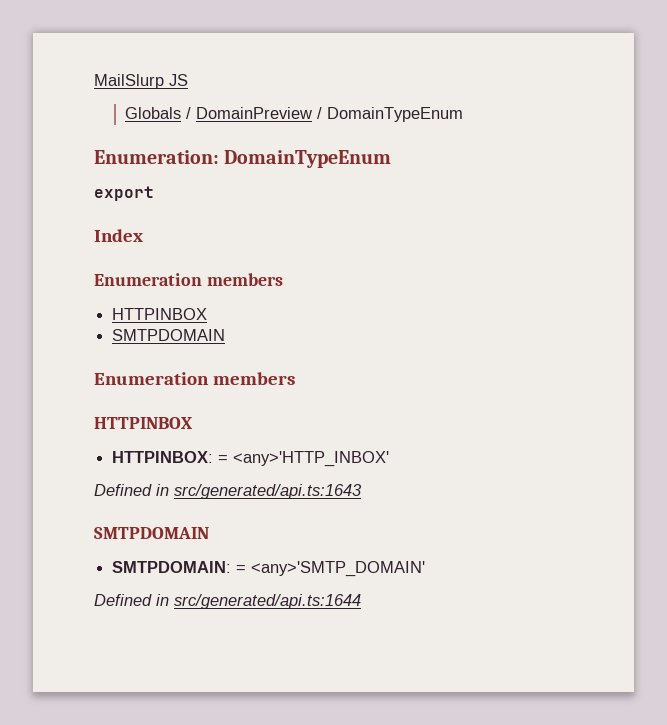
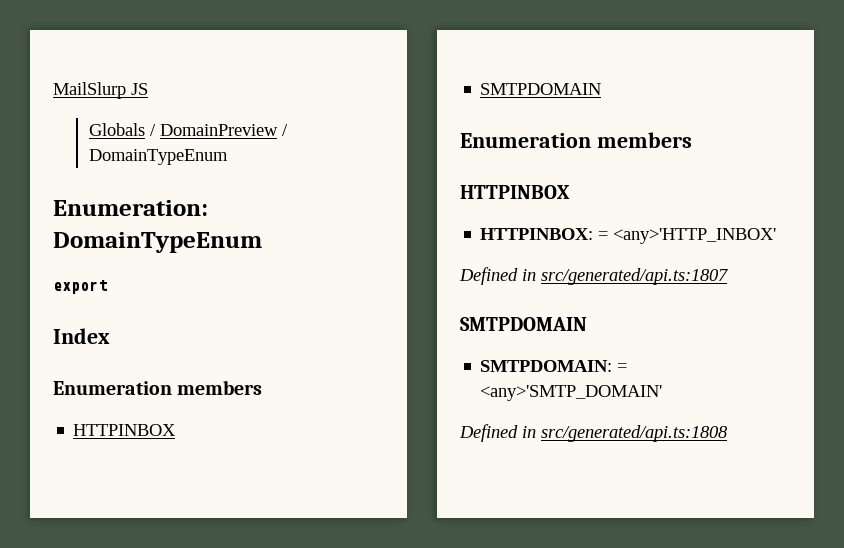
[174,484,362,499] src/generated/api.ts:1643 -> [541,268,728,285] src/generated/api.ts:1807
[174,594,361,609] src/generated/api.ts:1644 -> [541,425,728,442] src/generated/api.ts:1808

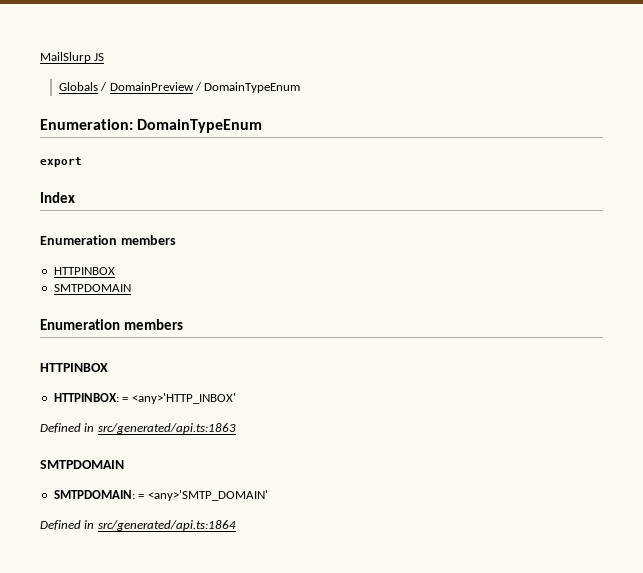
[541,268,728,285] src/generated/api.ts:1807 -> [97,423,236,434] src/generated/api.ts:1863
[541,425,728,442] src/generated/api.ts:1808 -> [97,520,236,531] src/generated/api.ts:1864

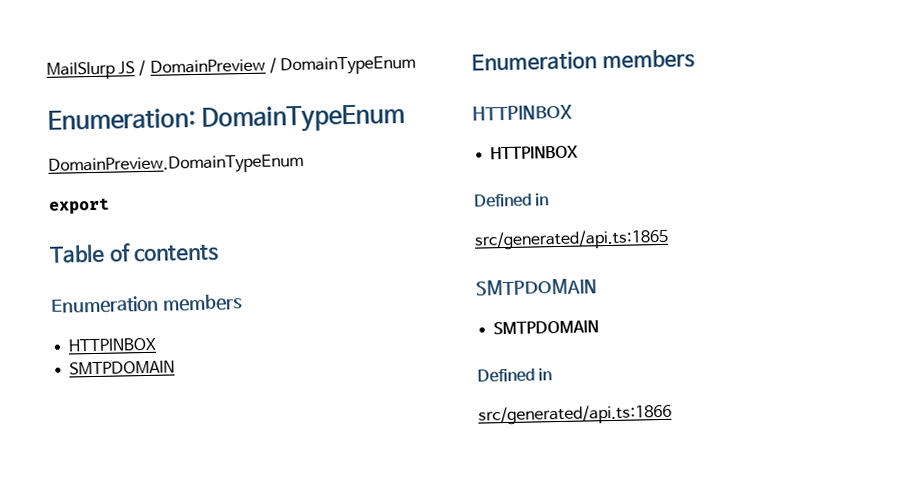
[58,82,98,91] // Globals -> (136, 68) none
(263, 126) none -> [48,153,304,176] // DomainPreview.DomainTypeEnum
[40,192,75,203] Index -> [49,243,220,264] Table of contents
[53,393,236,404] [40,423,236,434] [40,460,124,469] [53,490,268,501] [40,520,236,531] HTTPINBOX: = <any>'HTTP_INBOX' // Defined in src/generated/api.ts:1863 // SMTPDOMAIN // SMTPDOMAIN: = <any>'SMTP_DOMAIN' // Defined in src/generated/api.ts:1864 -> [490,145,579,160] [474,193,550,208] [474,228,669,251] [475,278,597,296] [493,320,600,335] [477,368,553,383] [478,403,672,426] HTTPINBOX // Defined in // src/generated/api.ts:1865 // SMTPDOMAIN // SMTPDOMAIN // Defined in // src/generated/api.ts:1866

